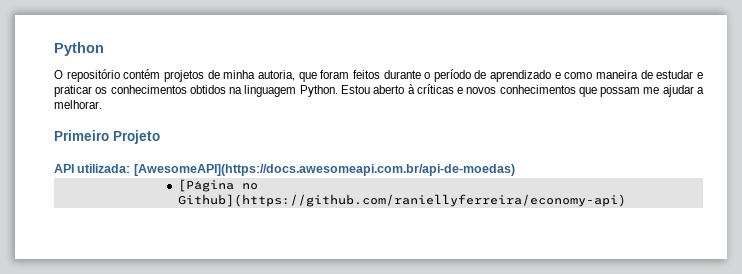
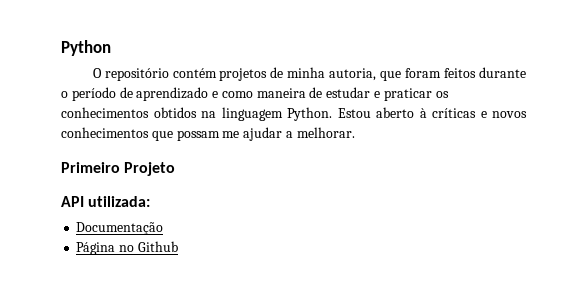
[133,164,515,176] [177,179,258,192] [177,194,626,207] [AwesomeAPI](https://docs.awesomeapi.com.br/api-de-moedas) // [Página no Github](https://github.com/raniellyferreira/economy-api) -> [76,222,164,235] [76,241,178,255] // Documentação // Página no Github

